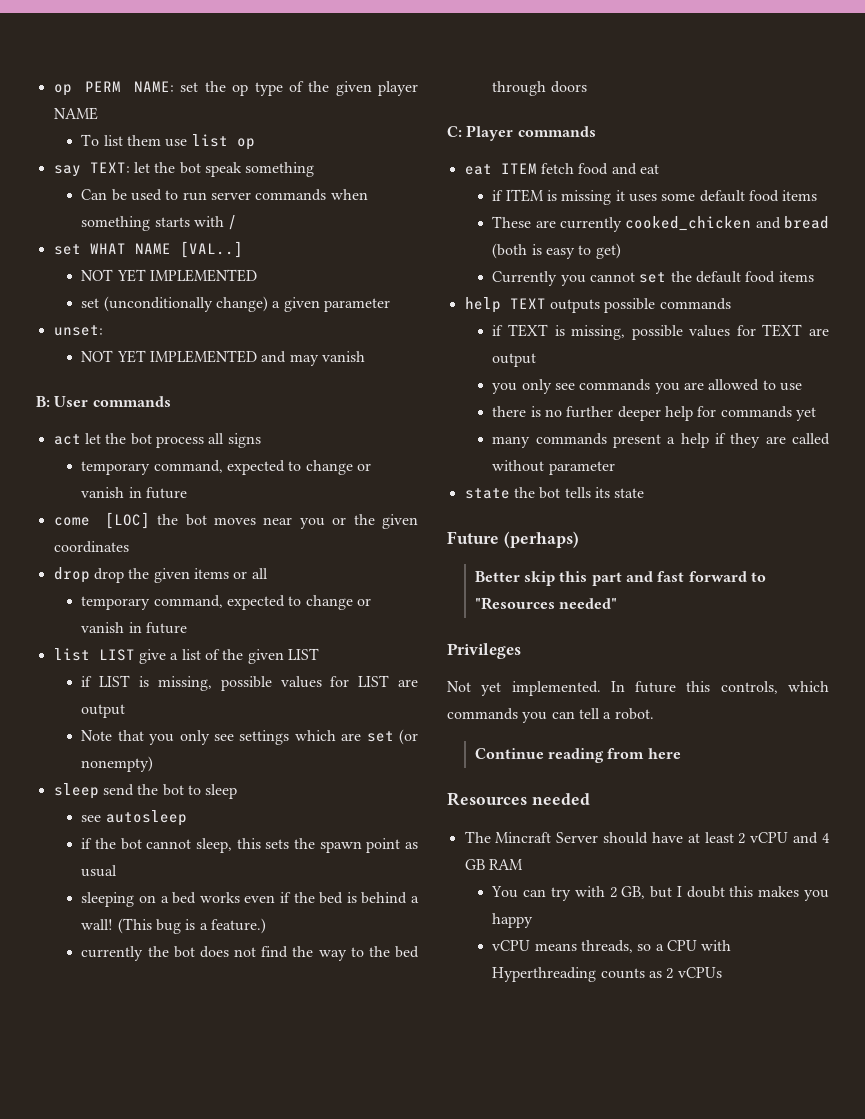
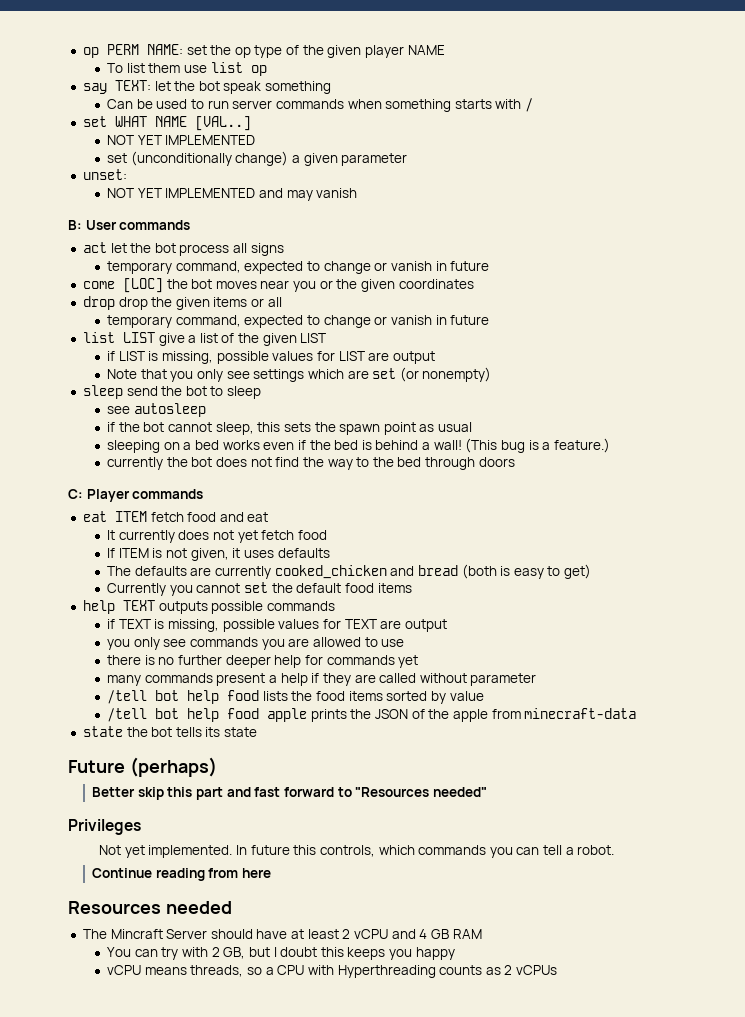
[492,189,818,205] [492,216,532,228] if ITEM is missing it uses some default food items // These -> [106,530,327,543] [106,548,330,561] [106,566,187,576] It currently does not yet fetch food // If ITEM is not given, it uses defaults // The defaults
(615, 468) none -> [106,690,484,704] [106,708,637,722] // /tell bot help food lists the food items sorted by value // /tell bot help food apple prints the JSON of the apple from minecraft-data
[758,886,800,897] makes -> [347,947,386,960] keeps

